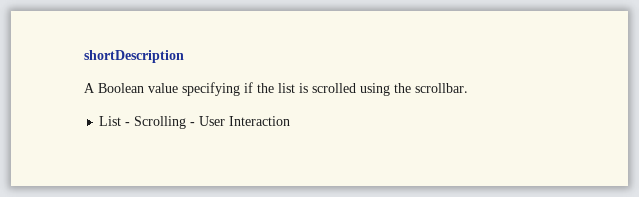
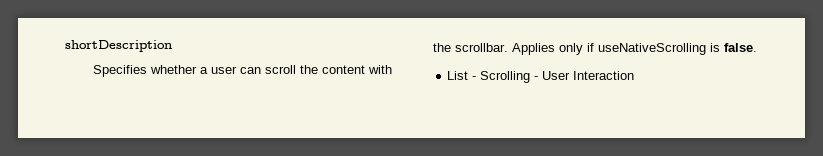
[84,82,468,96] A Boolean value specifying if the list is scrolled using the scrollbar. -> [92,65,392,77] [433,43,757,55] Specifies whether a user can scroll the content with the scrollbar. Applies only if useNativeScrolling is false.

